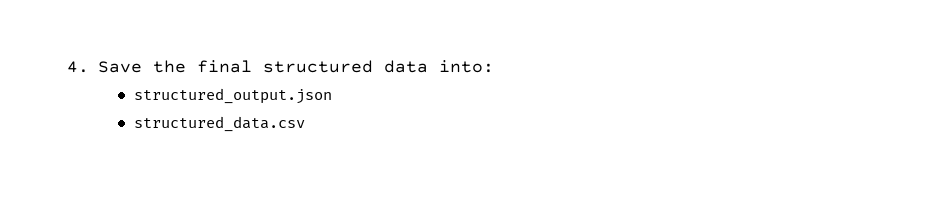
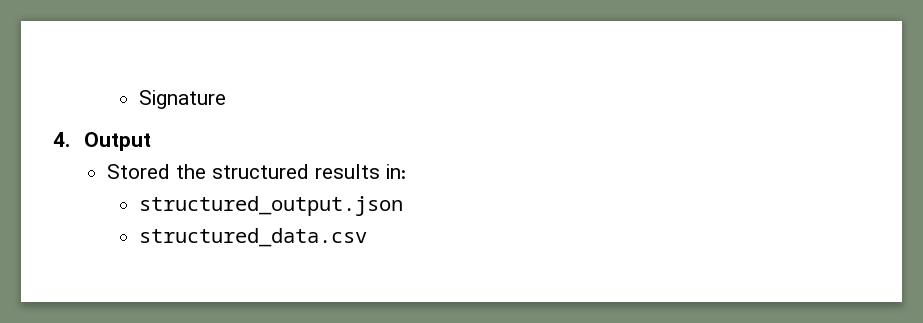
[67,60,494,73] 4. Save the final structured data into: -> [138,90,226,109] [53,132,152,151] [107,164,407,179] Signature // 4. Output // Stored the structured results in:

